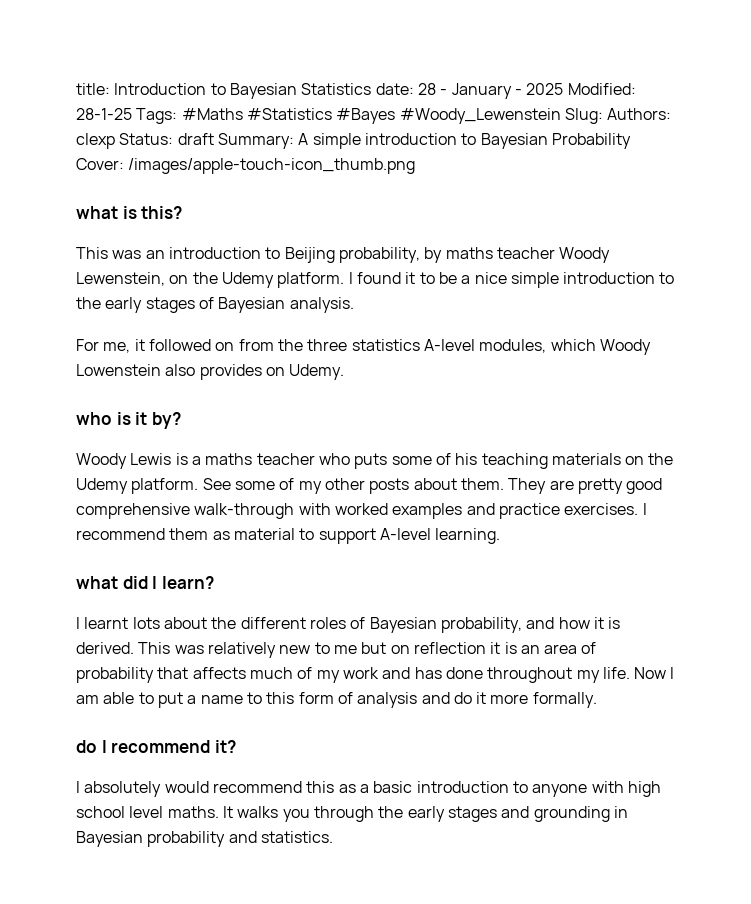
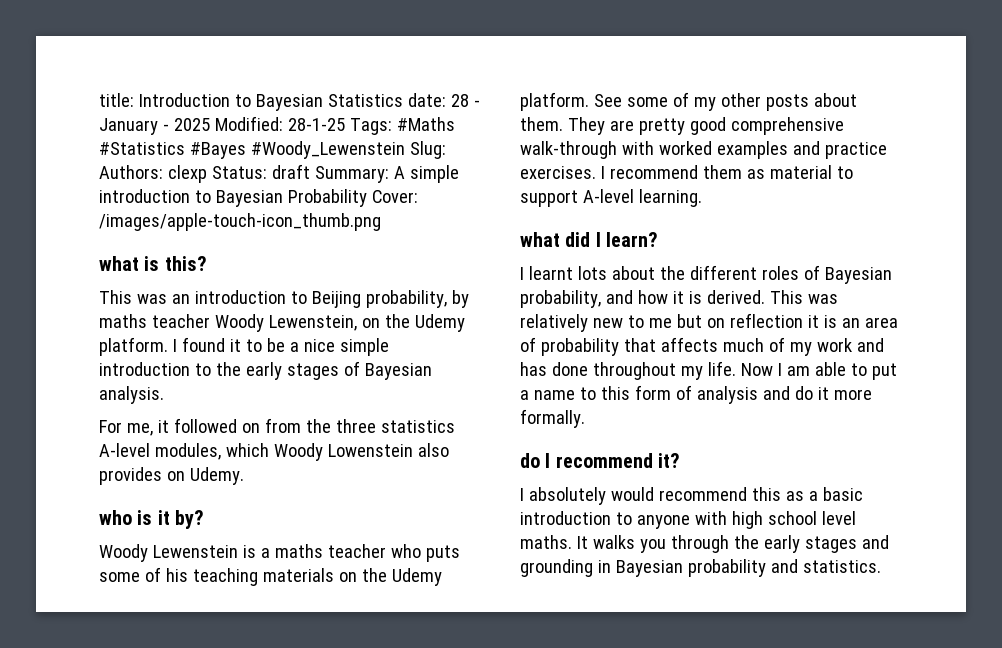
[130,453,172,465] Lewis -> [152,545,238,558] Lewenstein

